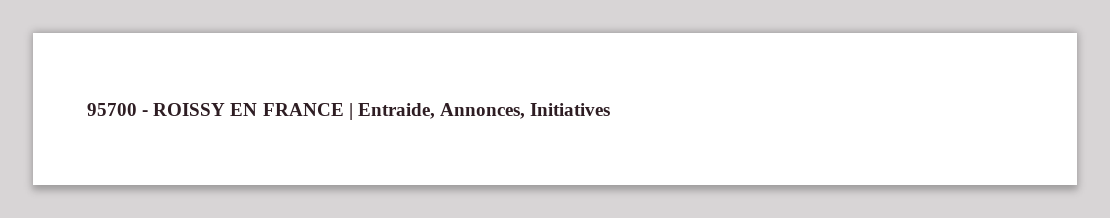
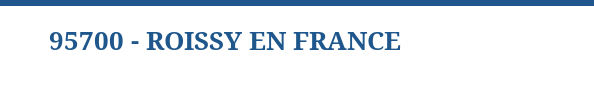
[348,103,611,120] | Entraide, Annonces, Initiatives -> (402, 41) none

